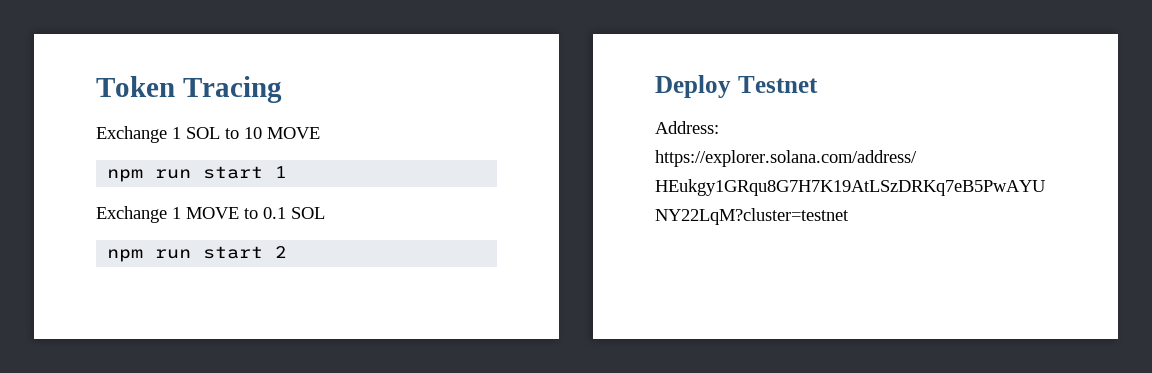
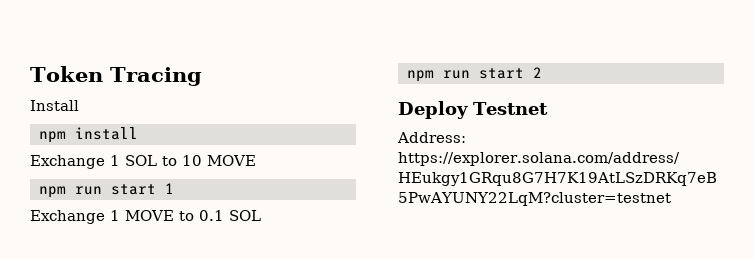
(282, 89) none -> [30,100,79,111] [38,127,138,143] // Install // npm install

